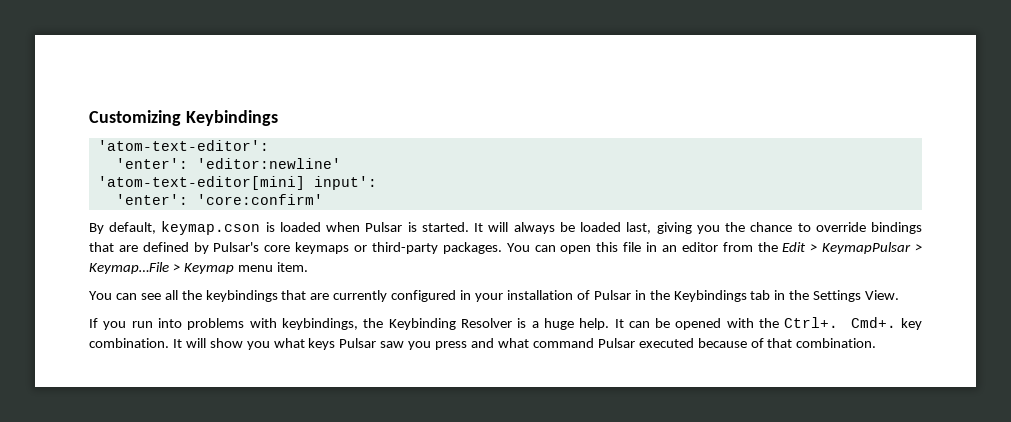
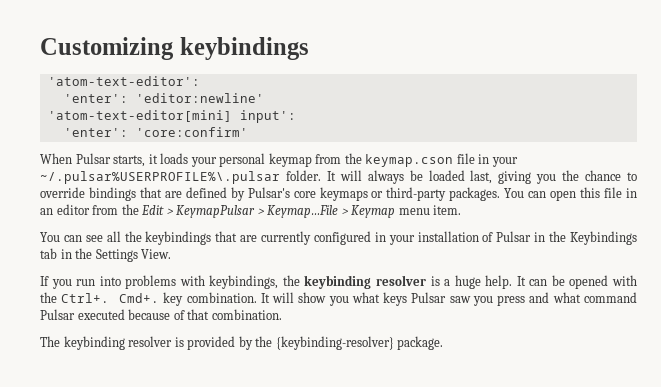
[185,110,278,126] Keybindings -> [179,37,309,60] keybindings
[89,221,469,235] By default, keymap.cson is loaded when Pulsar is started. -> [40,153,518,167] [40,170,321,184] When Pulsar starts, it loads your personal keymap from the keymap.cson file in your ~/.pulsar%USERPROFILE%\.pulsar folder.
[388,318,512,330] Keybinding Resolver -> [304,275,426,289] keybinding resolver
(877, 343) none -> [40,336,444,350] // The keybinding resolver is provided by the {keybinding-resolver} package.

